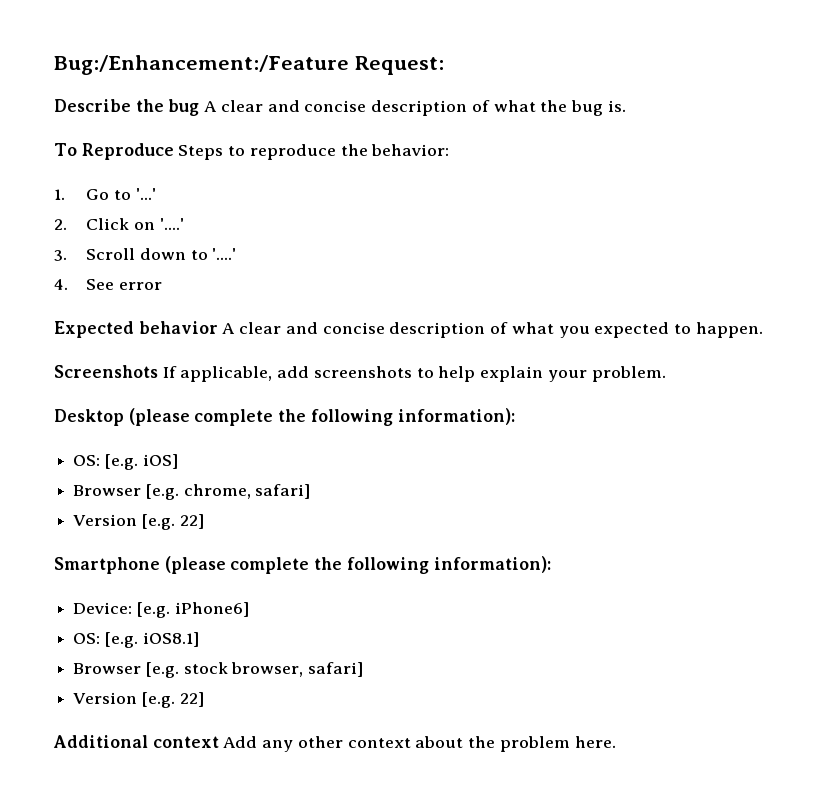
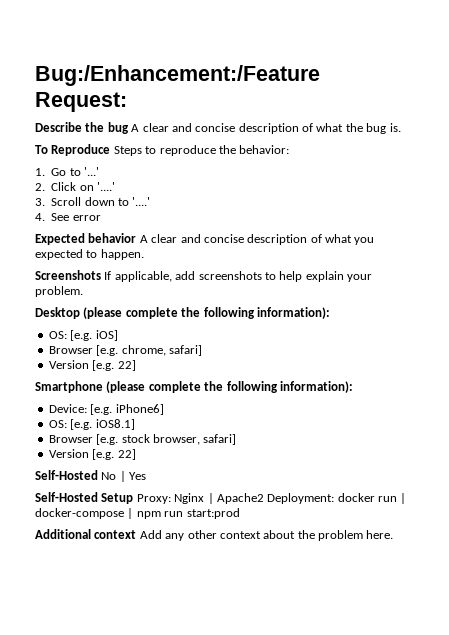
(204, 699) none -> [35,470,147,482] [35,492,407,504] [35,508,240,519] // Self-Hosted No | Yes // Self-Hosted Setup Proxy: Nginx | Apache2 Deployment: docker run | docker-compose | npm run start:prod

